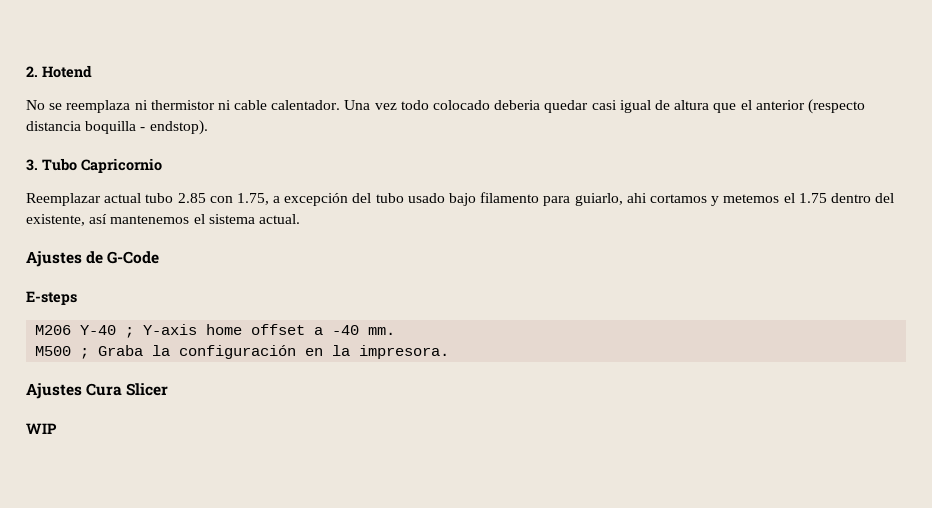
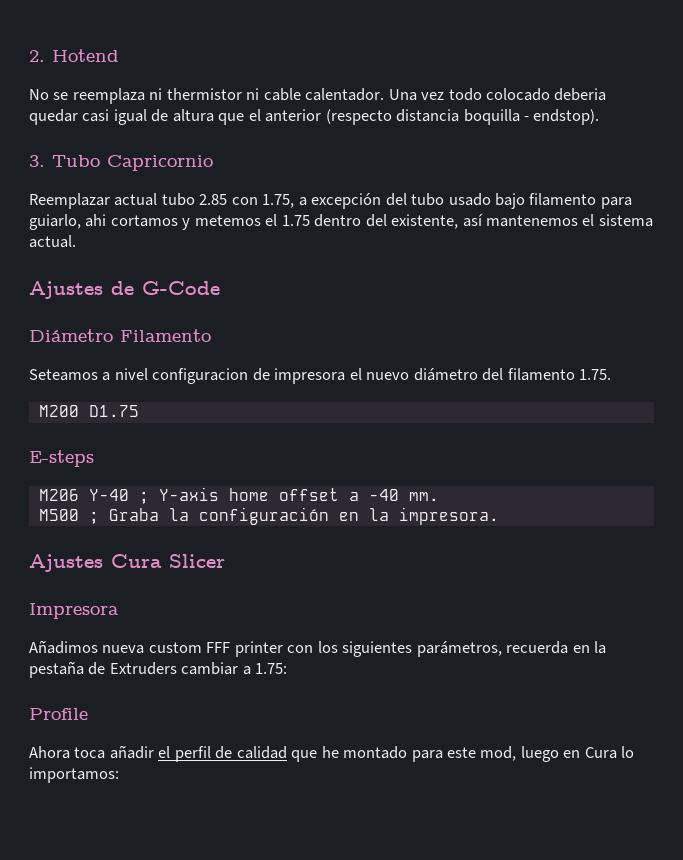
(160, 257) none -> [29,329,211,342] [29,368,612,384] [38,405,139,417] // Diámetro Filamento // Seteamos a nivel configuracion de impresora el nuevo diámetro del filamento 1.75. // M200 D1.75
[26,423,57,434] WIP -> [29,603,119,619] [29,640,607,657] [29,661,288,678] [29,708,88,720] [29,745,635,762] [29,767,119,783] Impresora // Añadimos nueva custom FFF printer con los siguientes parámetros, recuerda en la pestaña de Extruders cambiar a 1.75: // Profile // Ahora toca añadir el perfil de calidad que he montado para este mod, luego en Cura lo importamos:

